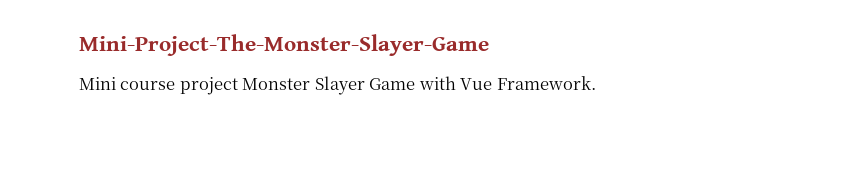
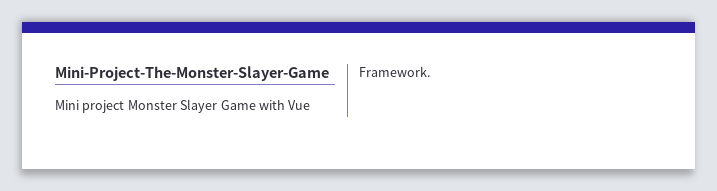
[120,81,176,90] course -> (79, 105) none

